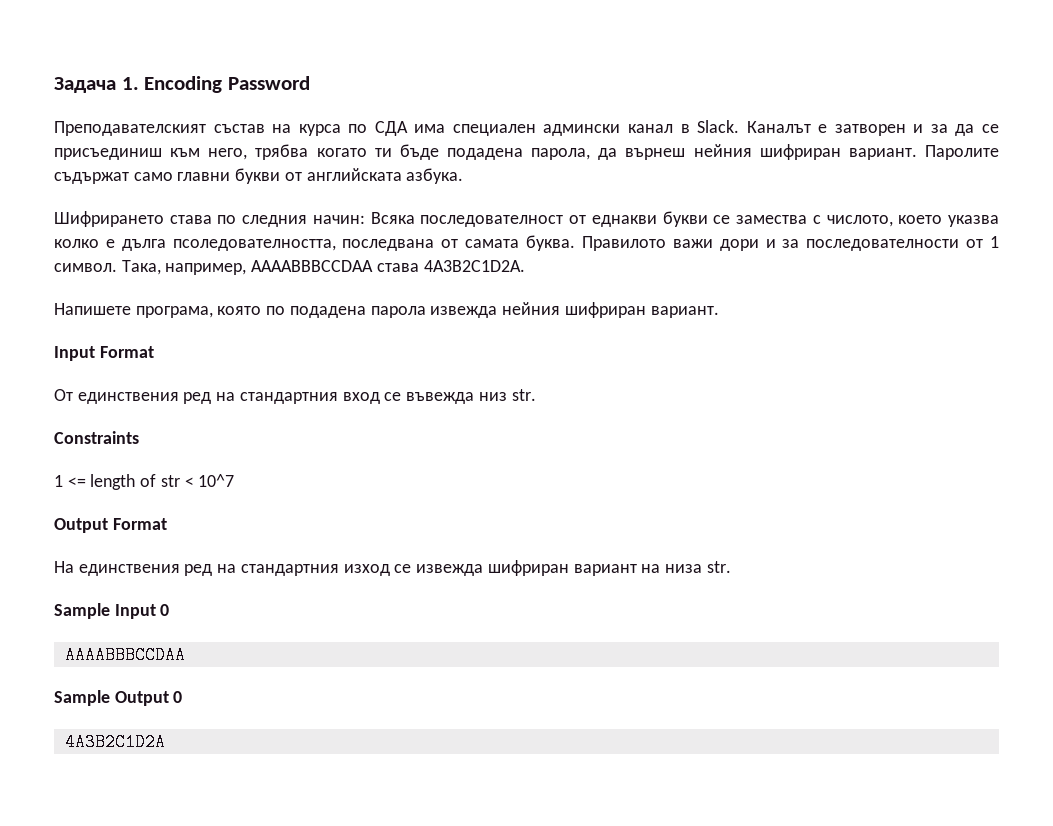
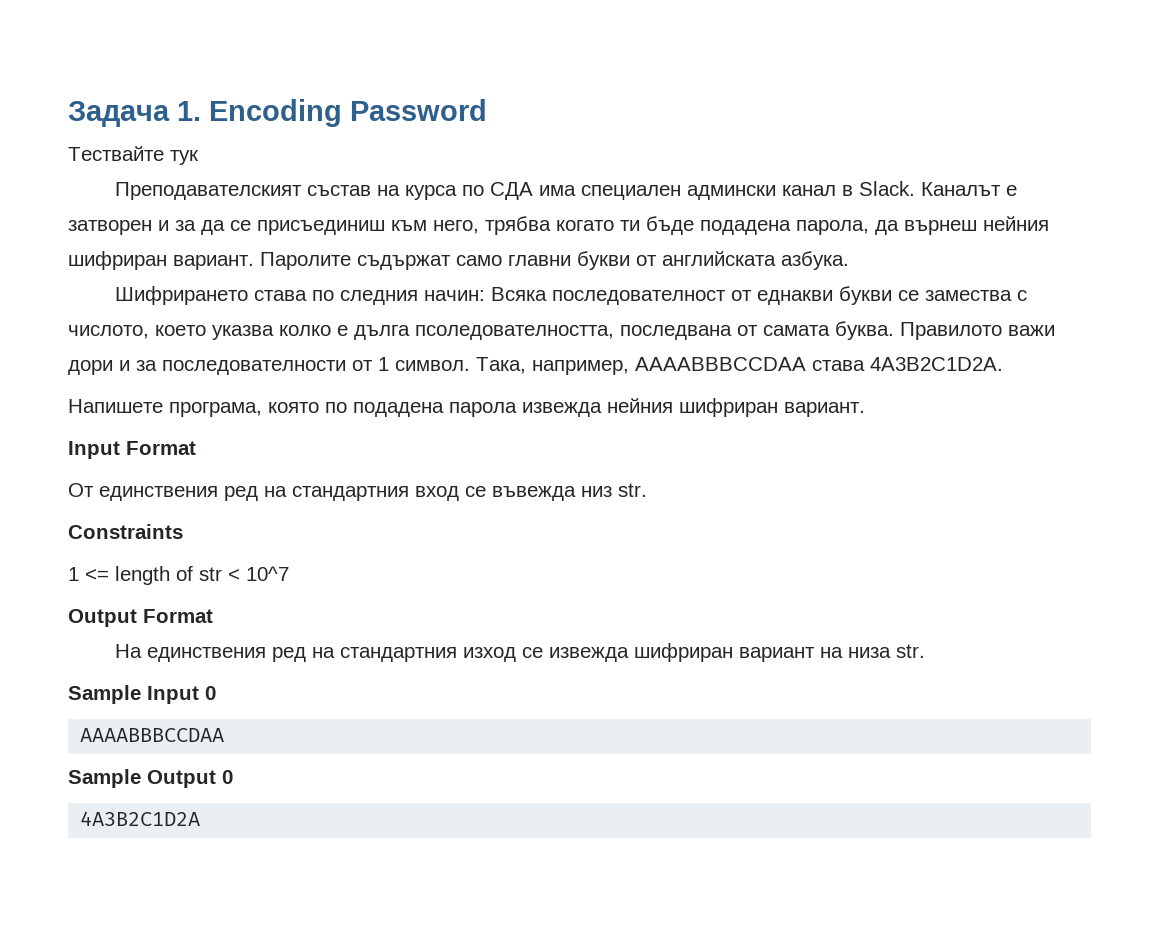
(310, 83) none -> [68,146,199,165] // Тествайте тук

